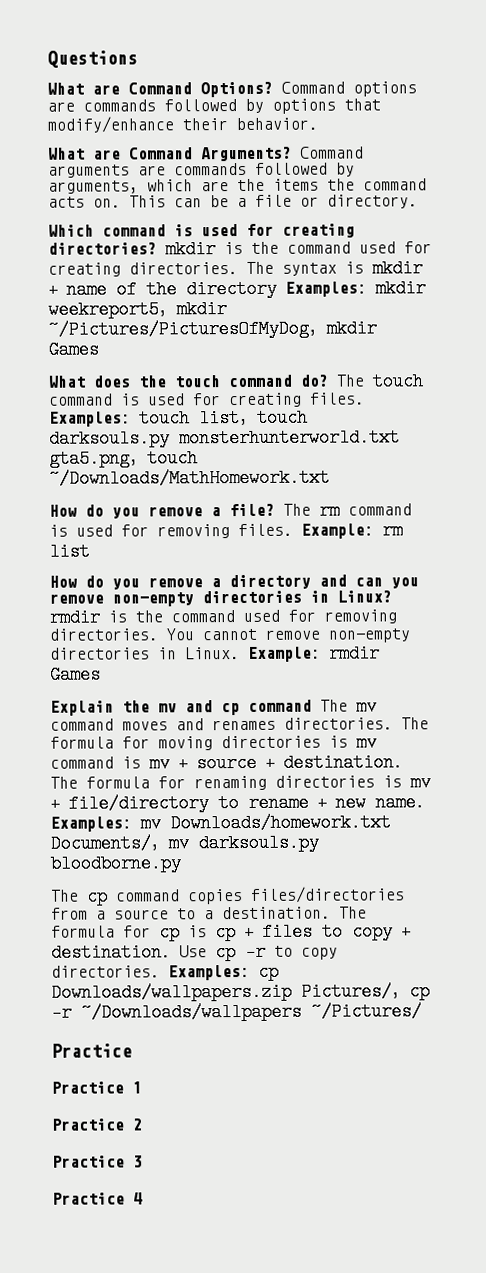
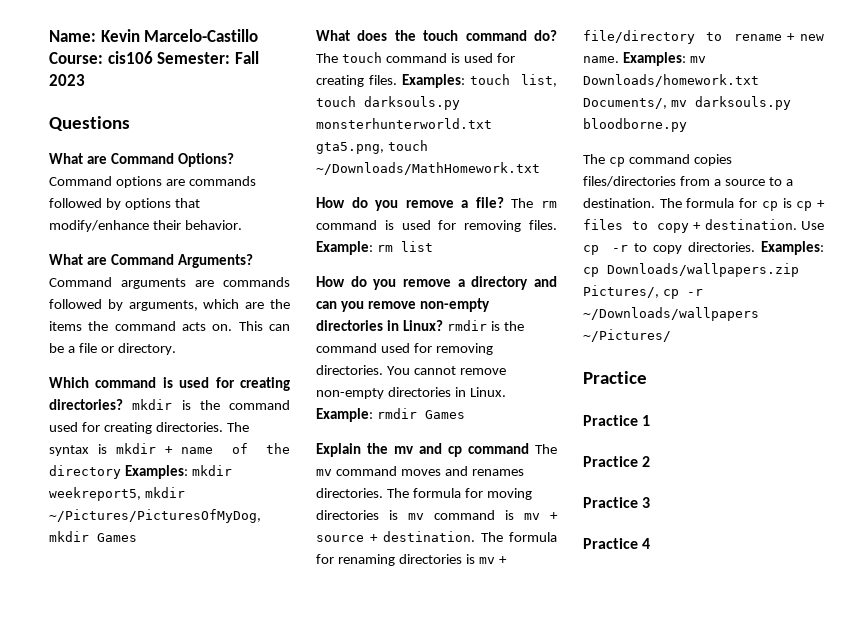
(47, 59) none -> [49,29,259,42] [49,51,259,64] [49,74,85,86] Name: Kevin Marcelo-Castillo Course: cis106 Semester: Fall 2023 //

